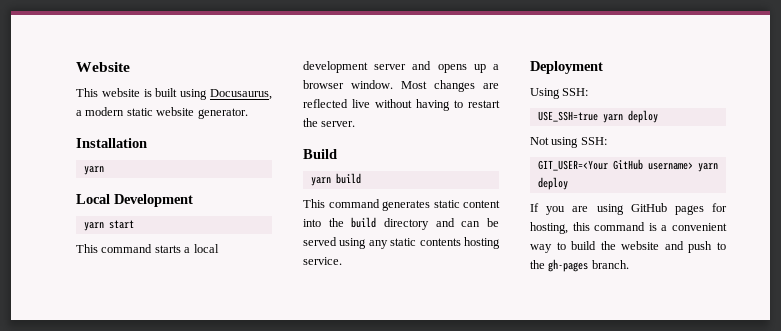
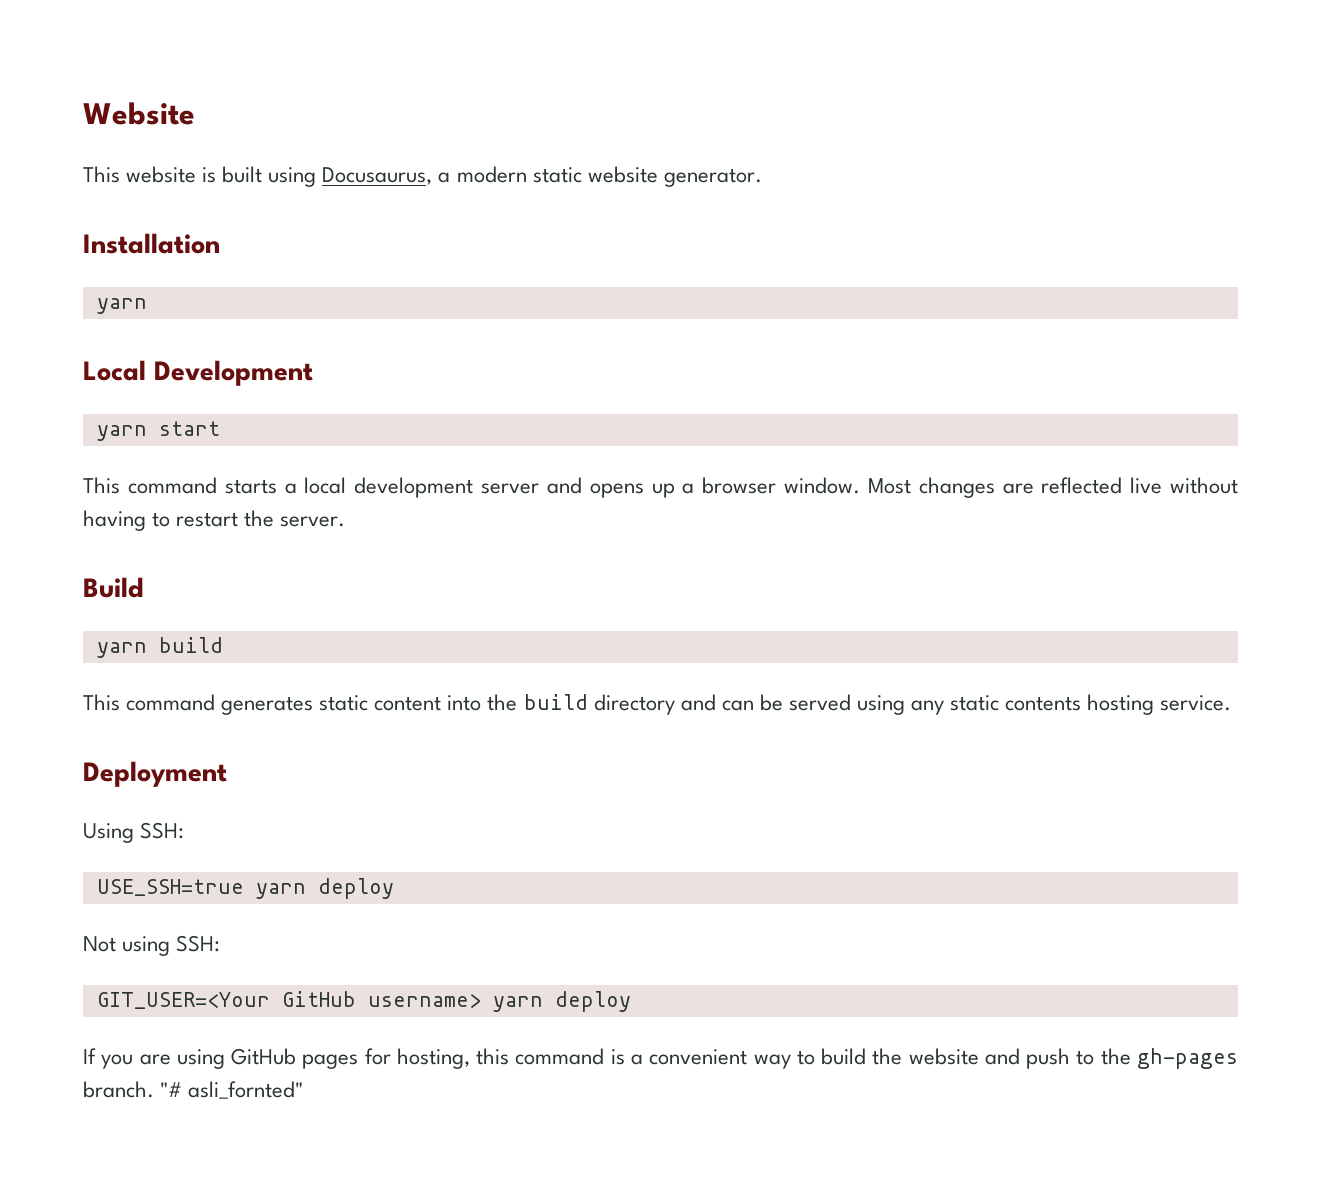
(629, 264) none -> [160,1081,304,1099] "# asli_fornted"

